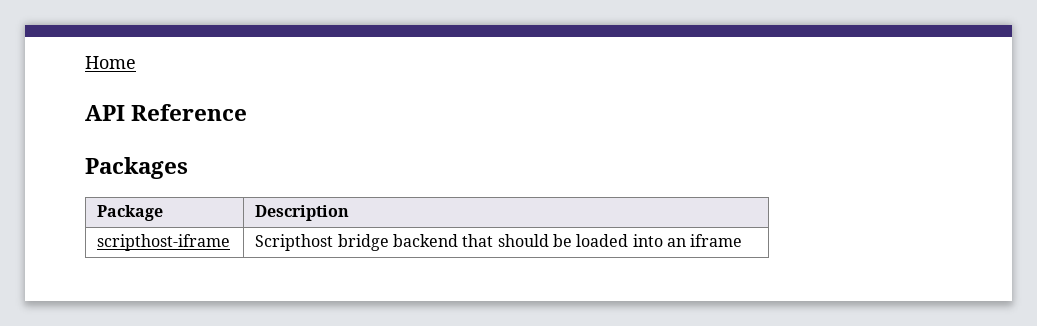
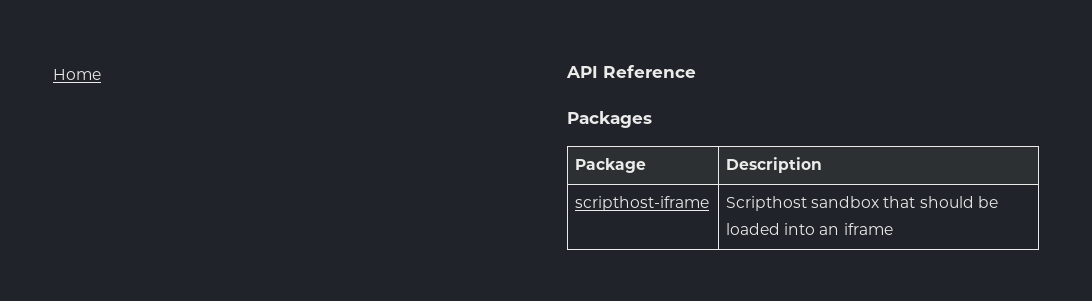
[337,234,459,251] bridge backend -> [811,196,880,208] sandbox

